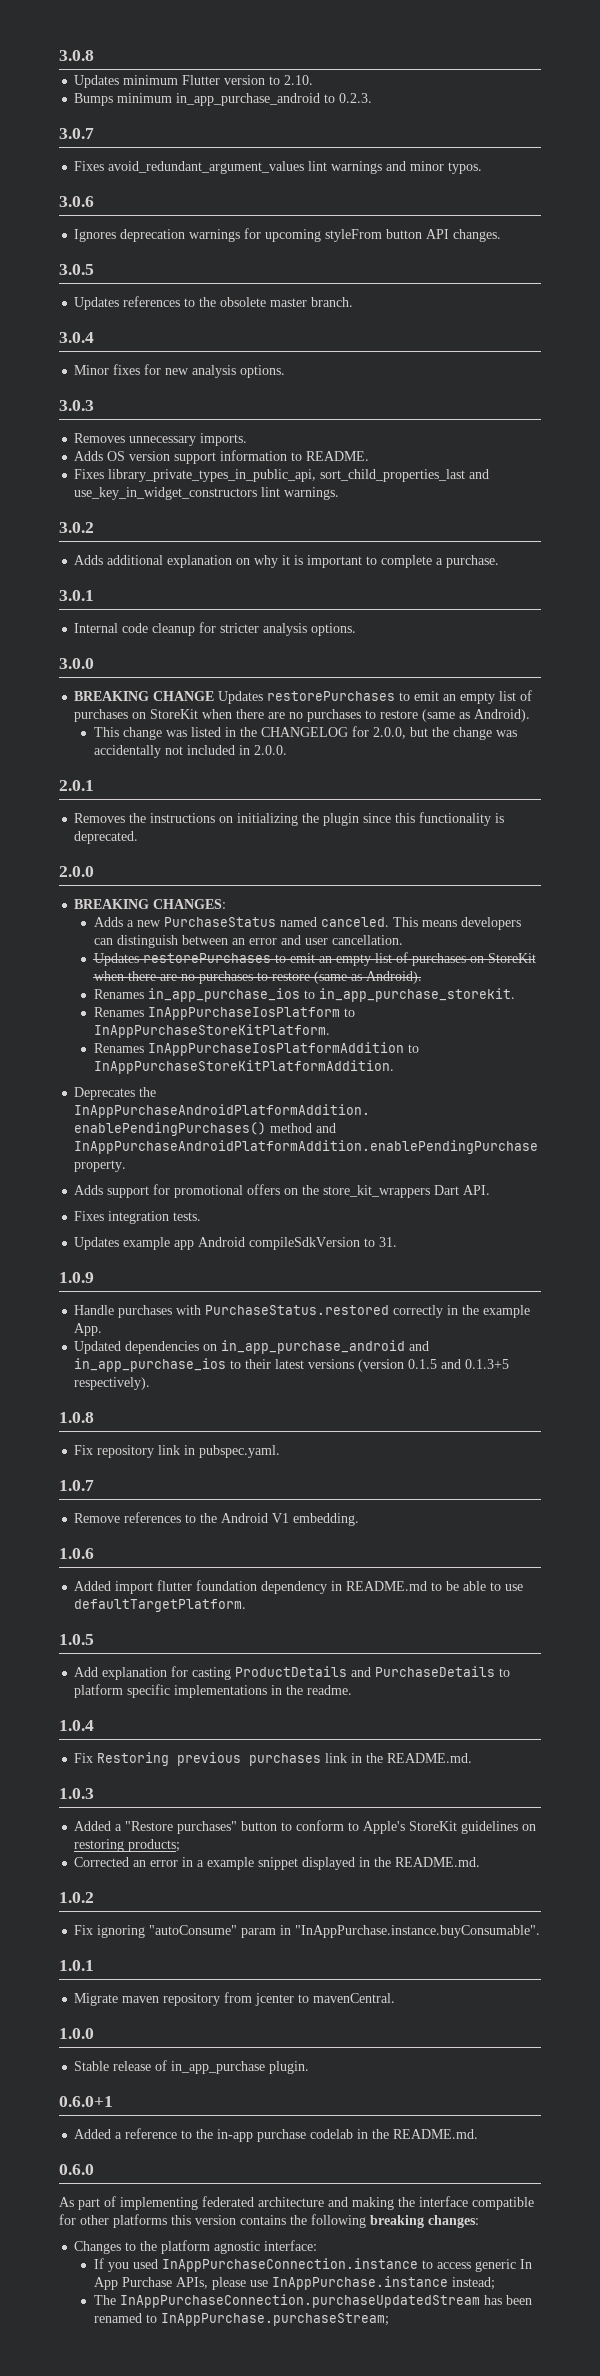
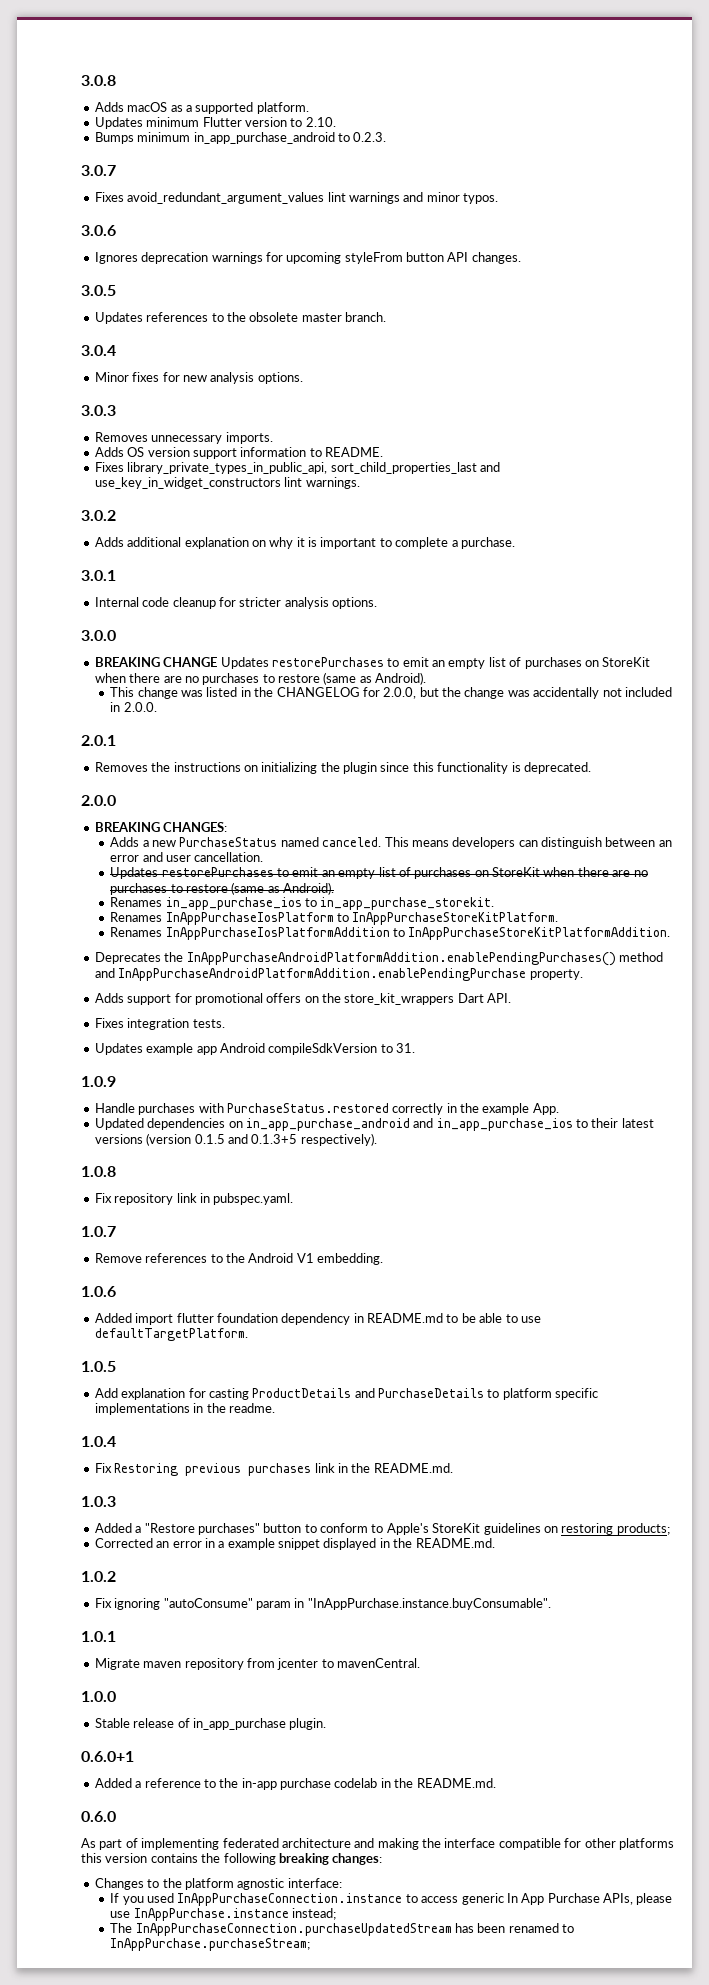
(94, 55) none -> [94,102,309,114] // Adds macOS as a supported platform.

